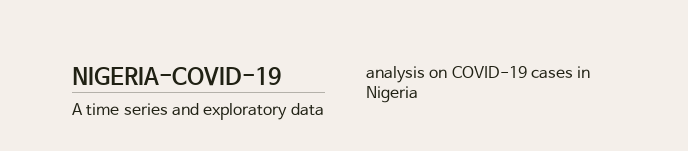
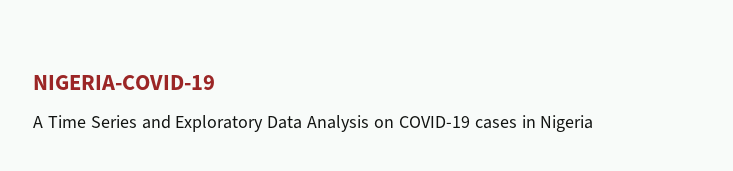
[86,103,324,120] [366,66,425,83] time series and exploratory data analysis -> [47,115,370,132] Time Series and Exploratory Data Analysis

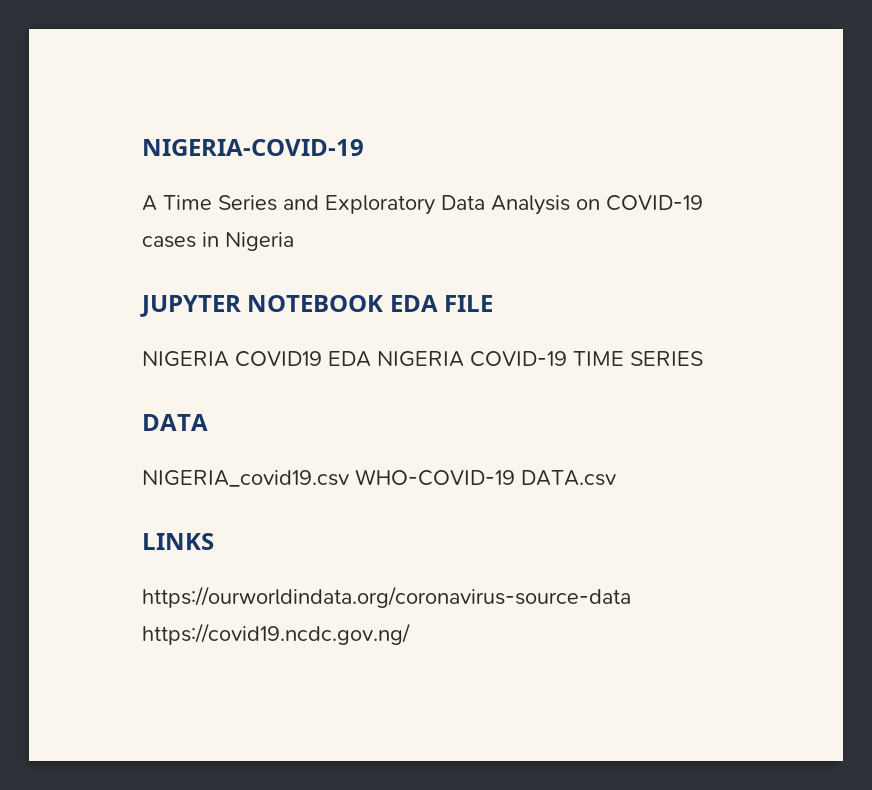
(594, 123) none -> [140,295,494,317] [142,351,703,367] [142,414,208,431] [142,469,616,487] [142,533,214,550] [142,586,631,608] [142,623,410,645] // JUPYTER NOTEBOOK EDA FILE // NIGERIA COVID19 EDA NIGERIA COVID-19 TIME SERIES // DATA // NIGERIA_covid19.csv WHO-COVID-19 DATA.csv // LINKS // https://ourworldindata.org/coronavirus-source-data https://covid19.ncdc.gov.ng/

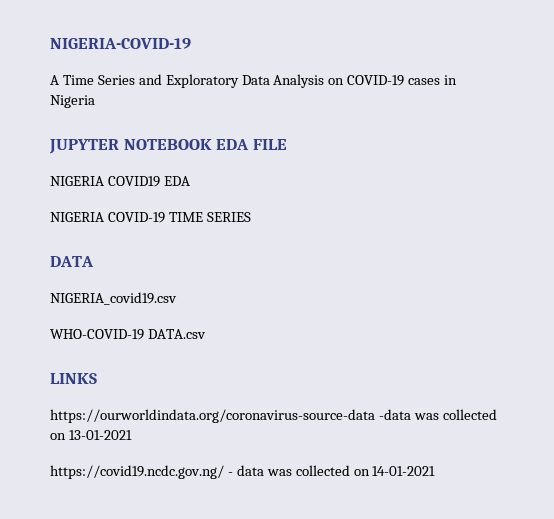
(371, 359) none -> (190, 181) //
(349, 478) none -> (177, 298) //
[142,623,410,645] https://covid19.ncdc.gov.ng/ -> [378,409,497,420] [50,430,132,440] [50,465,436,479] -data was collected on 13-01-2021 // https://covid19.ncdc.gov.ng/ - data was collected on 14-01-2021

